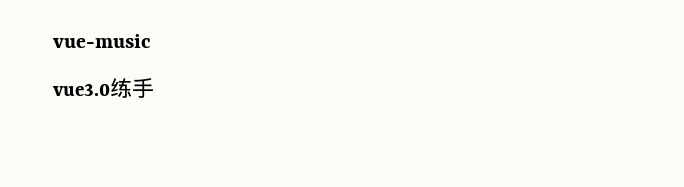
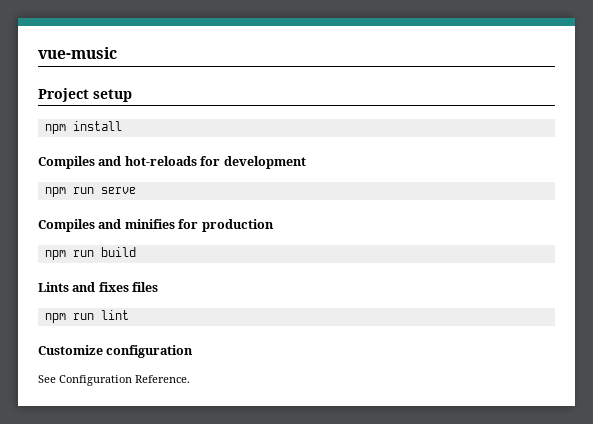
[53,78,154,98] vue3.0练手 -> [38,88,132,102] [44,121,122,134] [38,156,306,169] [44,187,136,197] [38,219,274,232] [44,247,136,260] [38,282,159,292] [44,310,129,323] [38,345,194,358] [38,375,190,386] Project setup // npm install // Compiles and hot-reloads for development // npm run serve // Compiles and minifies for production // npm run build // Lints and fixes files // npm run lint // Customize configuration // See Configuration Reference.

